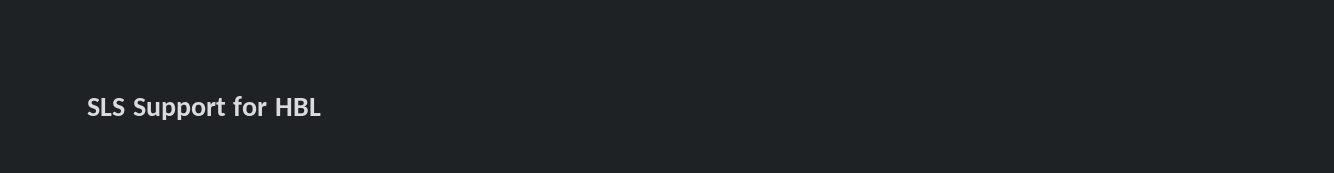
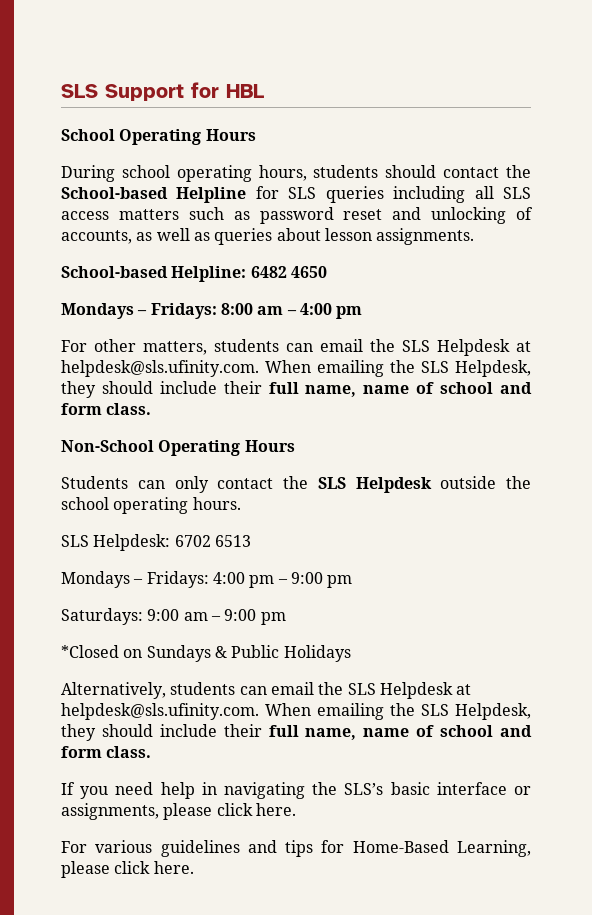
(321, 107) none -> [61,129,256,145] [61,165,531,182] [61,186,531,203] [61,207,533,224] [61,228,475,245] [61,266,327,282] [61,303,363,319] [61,339,531,356] [61,360,531,377] [61,381,533,398] [61,403,152,415] [61,440,295,456] [61,476,531,493] [61,497,241,514] [61,534,251,551] [61,571,353,588] [61,608,286,625] [61,645,351,662] [61,682,472,699] [61,703,531,720] [61,724,533,741] [61,746,152,758] [61,782,531,799] [61,803,296,820] [61,840,531,857] [61,861,194,878] // School Operating Hours // During school operating hours, students should contact the School-based Helpline for SLS queries including all SLS access matters such as password reset and unlocking of accounts, as well as queries about lesson assignments. // School-based Helpline: 6482 4650 // Mondays – Fridays: 8:00 am – 4:00 pm // For other matters, students can email the SLS Helpdesk at helpdesk@sls.ufinity.com. When emailing the SLS Helpdesk, they should include their full name, name of school and form class. // Non-School Operating Hours // Students can only contact the SLS Helpdesk outside the school operating hours. // SLS Helpdesk: 6702 6513 // Mondays – Fridays: 4:00 pm – 9:00 pm // Saturdays: 9:00 am – 9:00 pm // *Closed on Sundays & Public Holidays // Alternatively, students can email the SLS Helpdesk at helpdesk@sls.ufinity.com. When emailing the SLS Helpdesk, they should include their full name, name of school and form class. // If you need help in navigating the SLS’s basic interface or assignments, please click here. // For various guidelines and tips for Home-Based Learning, please click here.

